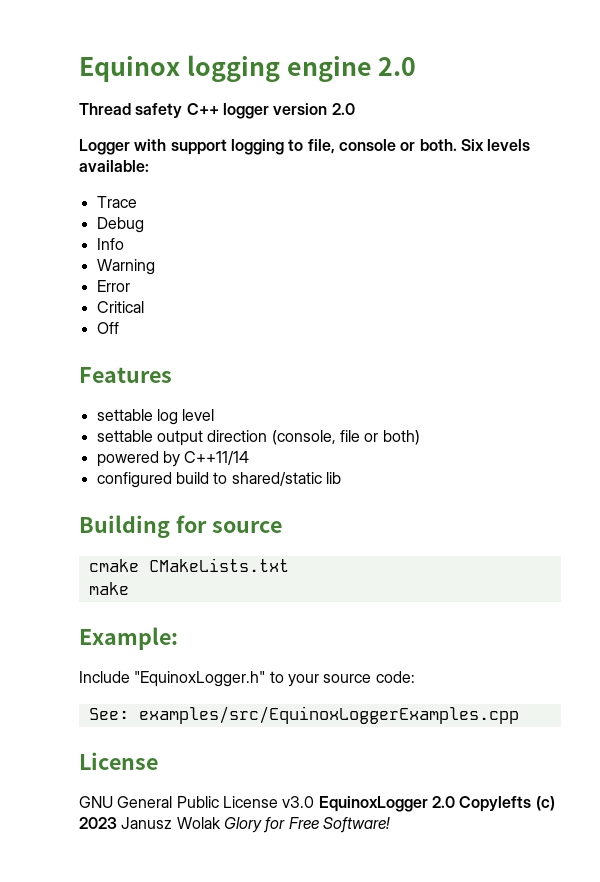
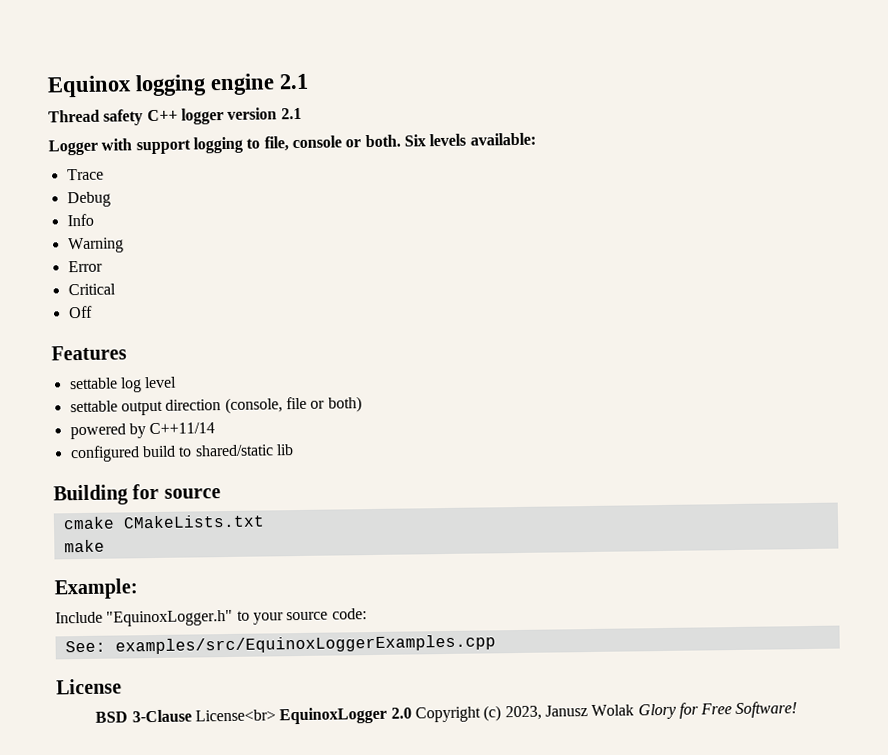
[378,57,417,76] 2.0 -> [279,73,310,90] 2.1
[331,103,355,115] 2.0 -> [280,107,302,120] 2.1
[79,796,555,812] [79,817,117,829] GNU General Public License v3.0 EquinoxLogger 2.0 Copylefts (c) 2023 -> [95,705,542,725] BSD 3-Clause License<br> EquinoxLogger 2.0 Copyright (c) 2023,

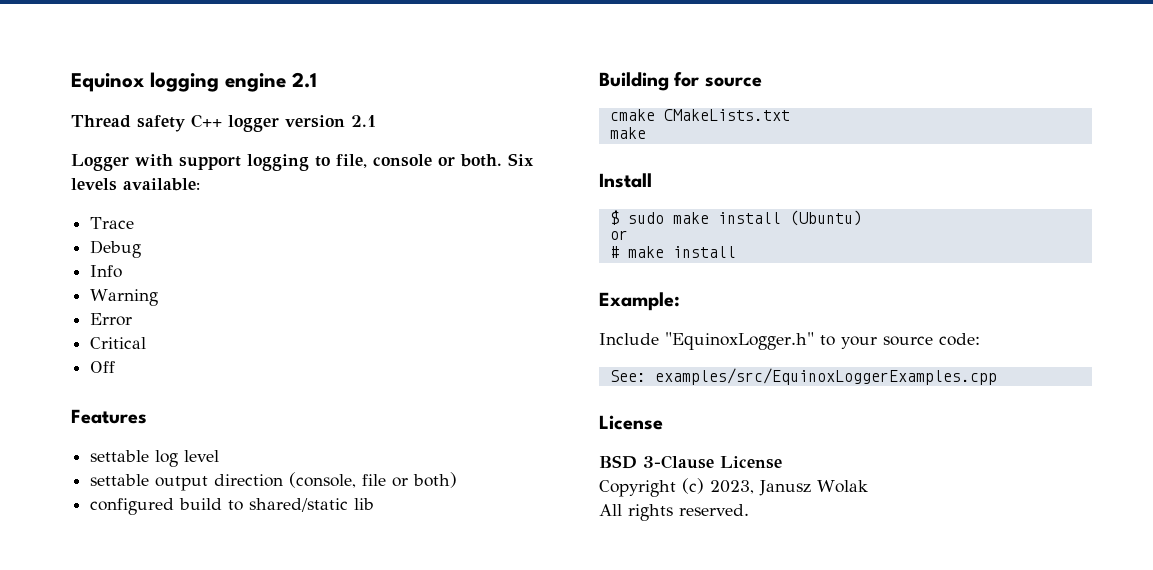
[69,422,216,440] // powered by C++11/14 -> (458, 480) none
(105, 546) none -> [599,173,652,188] [609,210,862,226] [609,230,628,240] [609,246,736,258] // Install // $ sudo make install (Ubuntu) // or // # make install
[194,706,412,725] License<br> EquinoxLogger 2.0 -> [720,456,782,469] License //
[637,701,798,720] Glory for Free Software! -> [599,504,749,521] // All rights reserved.

